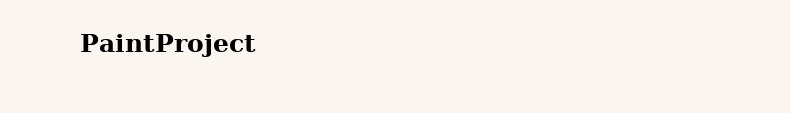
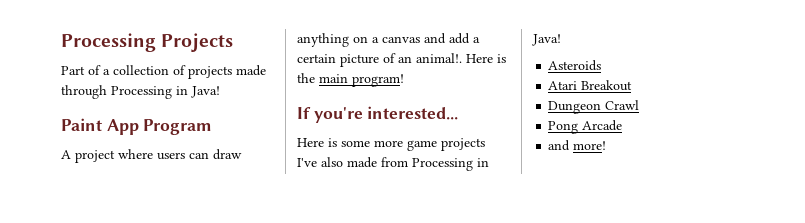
[80,34,256,57] PaintProject -> [61,33,234,52] [61,65,266,79] [61,85,220,99] [61,118,213,135] [61,149,242,163] [297,33,480,47] [297,53,506,67] [297,73,404,87] [297,106,459,123] [297,138,485,151] [297,157,489,171] [532,34,561,46] [548,60,602,71] [548,80,633,91] [548,100,640,114] [548,120,623,134] [548,140,607,151] Processing Projects // Part of a collection of projects made through Processing in Java! // Paint App Program // A project where users can draw anything on a canvas and add a certain picture of an animal!. Here is the main program! // If you're interested... // Here is some more game projects I've also made from Processing in Java! // Asteroids // Atari Breakout // Dungeon Crawl // Pong Arcade // and more!

